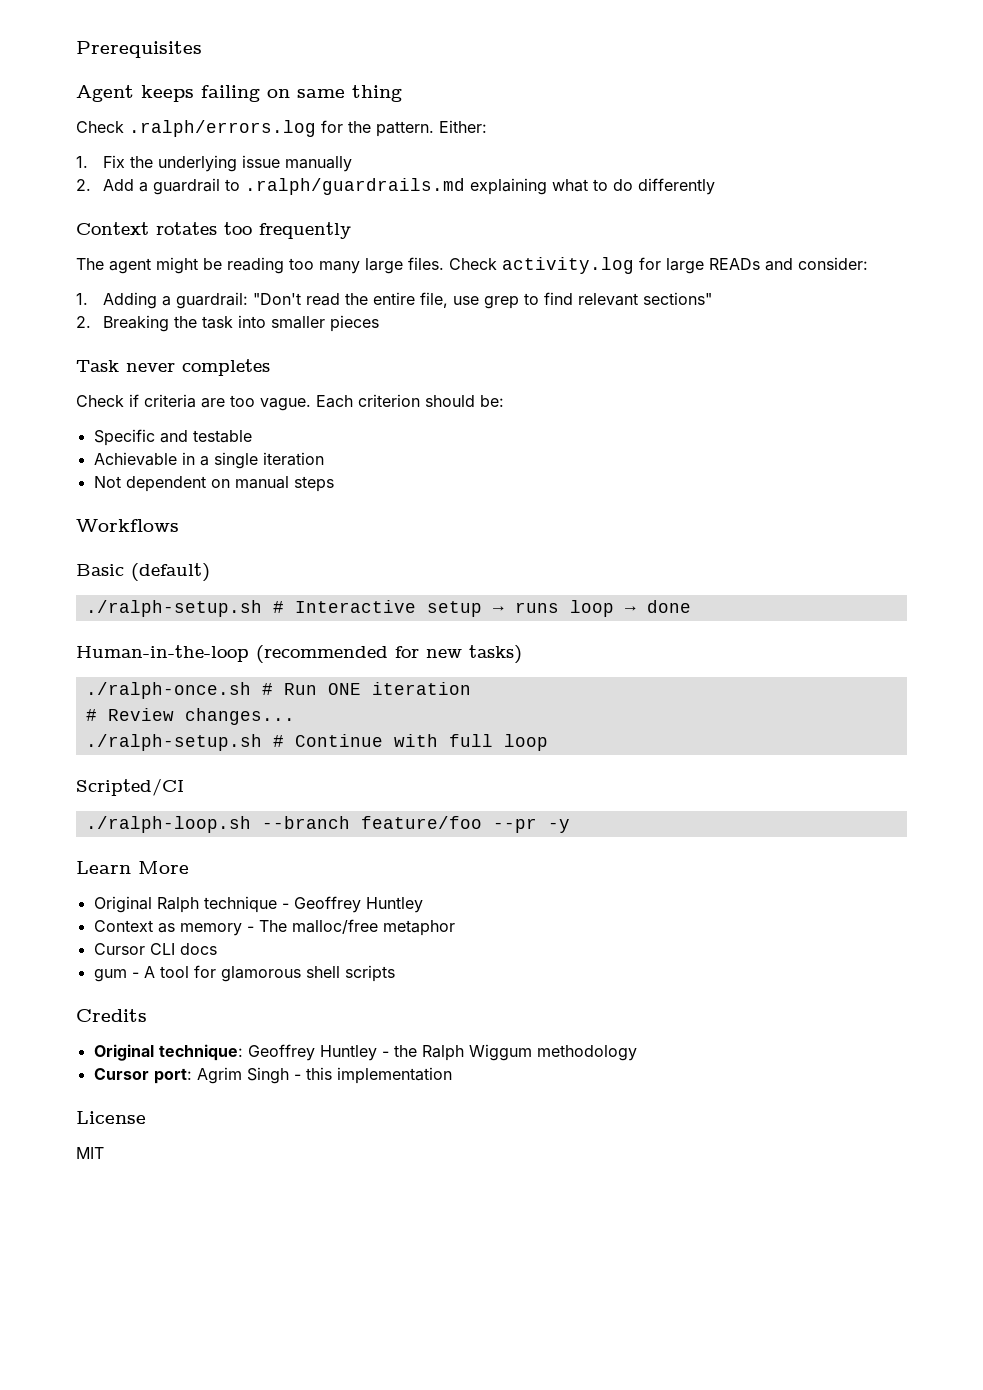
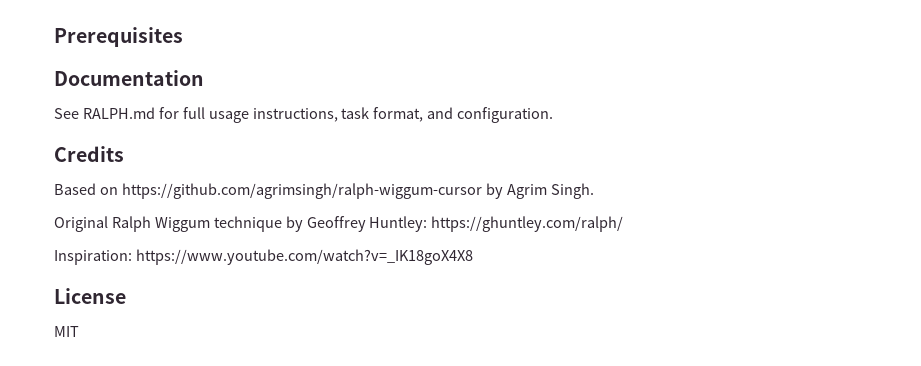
[76,85,402,102] [76,120,487,137] [76,155,353,172] [76,178,716,195] [76,222,351,239] [76,257,868,274] [76,292,713,309] [76,315,380,332] [76,359,270,376] [76,394,504,411] [93,429,252,446] [93,452,324,469] [93,476,334,492] [76,519,179,532] [76,563,210,582] [85,600,691,617] [76,645,522,664] [85,682,471,699] [85,708,295,725] [85,734,548,751] [76,778,184,796] [85,816,570,833] [76,861,189,874] [93,896,423,913] [93,919,455,936] [93,943,217,955] [93,965,395,982] [76,1009,147,1022] [93,1044,637,1061] [93,1067,452,1084] Agent keeps failing on same thing // Check .ralph/errors.log for the pattern. Either: // 1. Fix the underlying issue manually // 2. Add a guardrail to .ralph/guardrails.md explaining what to do differently // Context rotates too frequently // The agent might be reading too many large files. Check activity.log for large READs and consider: // 1. Adding a guardrail: "Don't read the entire file, use grep to find relevant sections" // 2. Breaking the task into smaller pieces // Task never completes // Check if criteria are too vague. Each criterion should be: // Specific and testable // Achievable in a single iteration // Not dependent on manual steps // Workflows // Basic (default) // ./ralph-setup.sh # Interactive setup → runs loop → done // Human-in-the-loop (recommended for new tasks) // ./ralph-once.sh # Run ONE iteration // # Review changes... // ./ralph-setup.sh # Continue with full loop // Scripted/CI // ./ralph-loop.sh --branch feature/foo --pr -y // Learn More // Original Ralph technique - Geoffrey Huntley // Context as memory - The malloc/free metaphor // Cursor CLI docs // gum - A tool for glamorous shell scripts // Credits // Original technique: Geoffrey Huntley - the Ralph Wiggum methodology // Cursor port: Agrim Singh - this implementation -> [54,70,204,86] [54,107,554,123] [54,146,124,162] [54,183,594,199] [54,216,624,232] [54,249,473,265] Documentation // See RALPH.md for full usage instructions, task format, and configuration. // Credits // Based on https://github.com/agrimsingh/ralph-wiggum-cursor by Agrim Singh. // Original Ralph Wiggum technique by Geoffrey Huntley: https://ghuntley.com/ralph/ // Inspiration: https://www.youtube.com/watch?v=_IK18goX4X8

